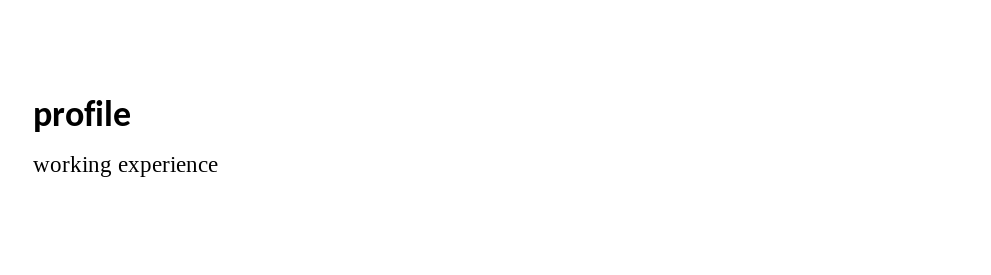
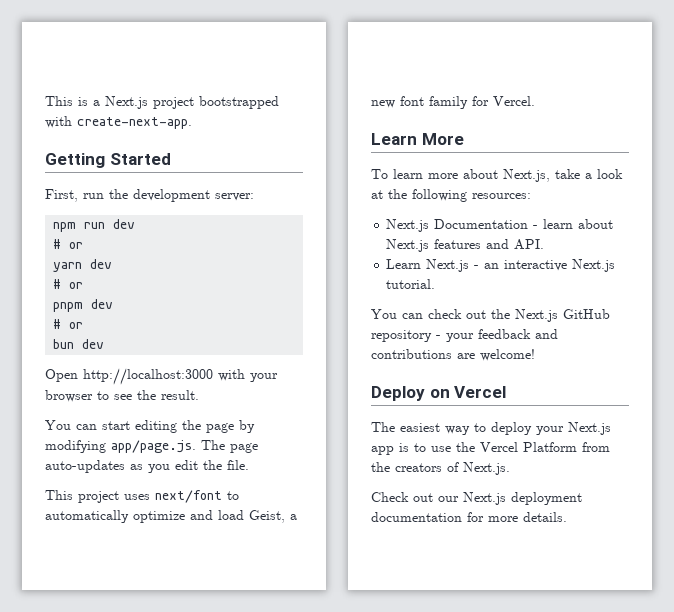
[33,100,131,132] [33,156,219,177] profile // working experience -> [45,96,279,109] [45,116,192,129] [45,153,171,168] [45,189,254,202] [53,219,136,232] [53,239,84,249] [53,259,113,272] [53,279,84,289] [53,299,114,312] [53,319,84,329] [53,339,105,349] [45,368,278,385] [45,390,199,402] [45,420,255,433] [45,440,258,453] [45,460,249,473] [45,490,239,503] [45,510,297,523] [371,96,535,109] [371,133,464,145] [371,169,623,182] [371,189,531,202] [386,219,614,232] [386,239,545,252] [386,259,616,272] [386,279,436,289] [371,309,610,322] [371,329,558,342] [371,349,535,361] [371,386,507,401] [371,422,611,435] [371,442,610,455] [371,462,510,475] [371,492,582,505] [371,512,567,522] This is a Next.js project bootstrapped with create-next-app. // Getting Started // First, run the development server: // npm run dev // # or // yarn dev // # or // pnpm dev // # or // bun dev // Open http://localhost:3000 with your browser to see the result. // You can start editing the page by modifying app/page.js. The page auto-updates as you edit the file. // This project uses next/font to automatically optimize and load Geist, a new font family for Vercel. // Learn More // To learn more about Next.js, take a look at the following resources: // Next.js Documentation - learn about Next.js features and API. // Learn Next.js - an interactive Next.js tutorial. // You can check out the Next.js GitHub repository - your feedback and contributions are welcome! // Deploy on Vercel // The easiest way to deploy your Next.js app is to use the Vercel Platform from the creators of Next.js. // Check out our Next.js deployment documentation for more details.

